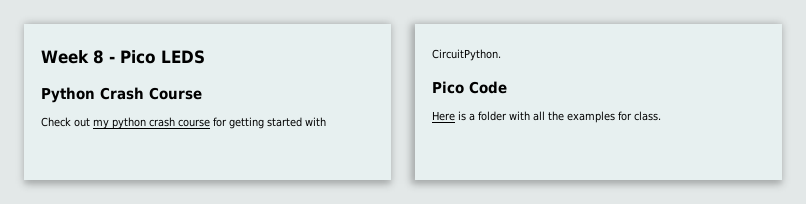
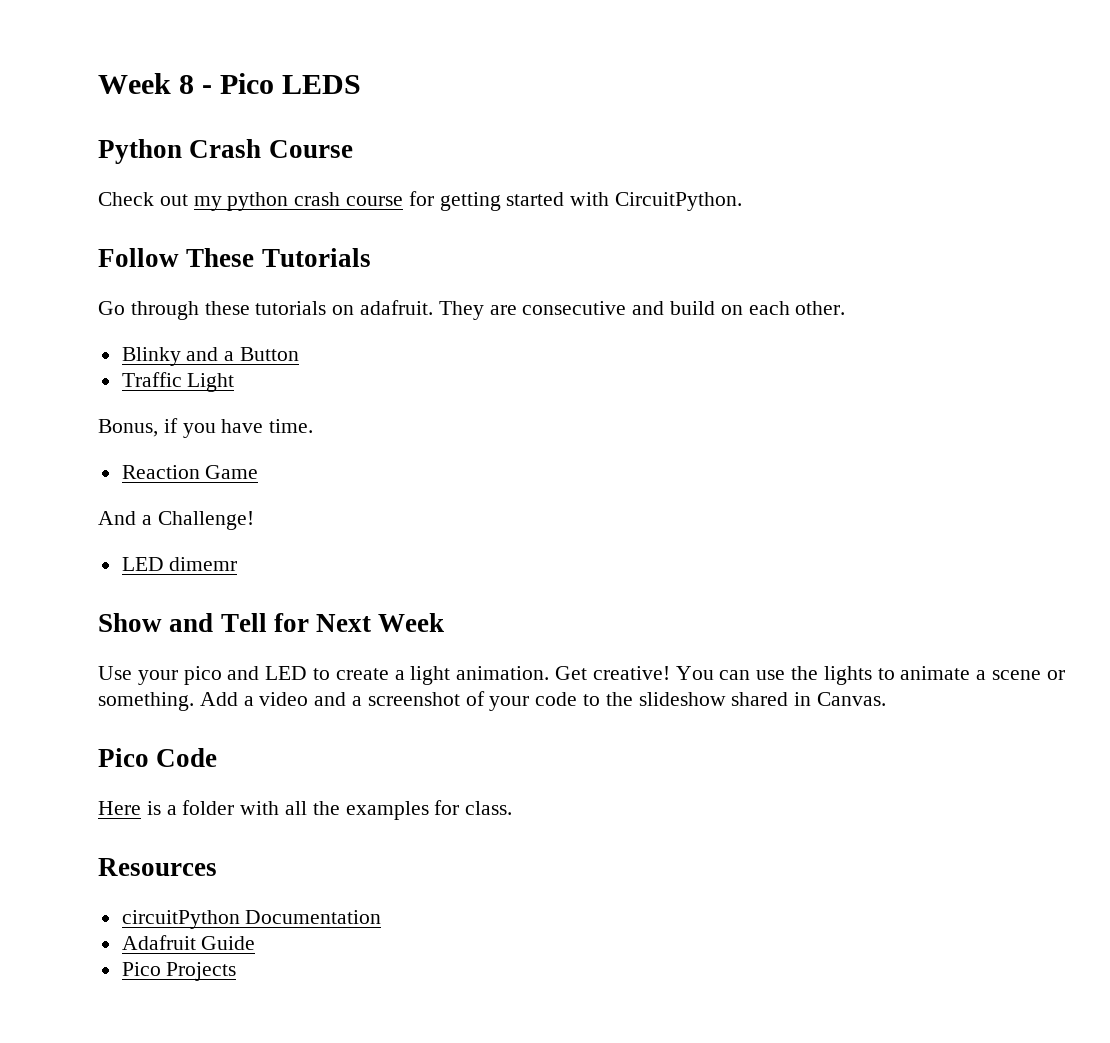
(501, 55) none -> [98,248,371,267] [98,300,846,320] [121,347,300,366] [121,372,235,392] [98,418,314,438] [121,465,259,479] [98,511,254,530] [121,557,238,571] [98,613,445,632] [98,666,1065,685] [98,691,887,711] // Follow These Tutorials // Go through these tutorials on adafruit. They are consecutive and build on each other. // Blinky and a Button // Traffic Light // Bonus, if you have time. // Reaction Game // And a Challenge! // LED dimemr // Show and Tell for Next Week // Use your pico and LED to create a light animation. Get creative! You can use the lights to animate a scene or something. Add a video and a screenshot of your code to the slideshow shared in Canvas.
(661, 116) none -> [98,858,217,876] [121,910,382,929] [121,935,256,950] [121,962,237,981] // Resources // circuitPython Documentation // Adafruit Guide // Pico Projects

